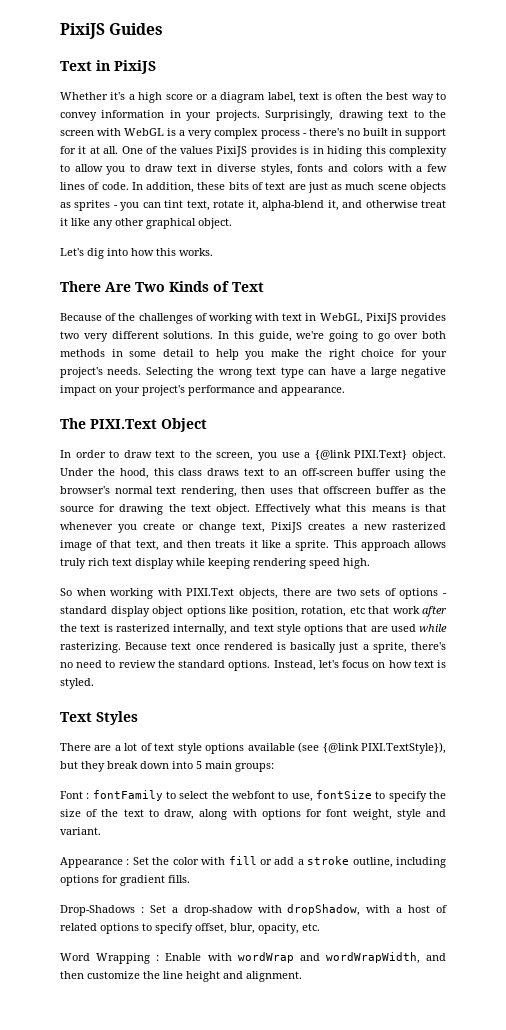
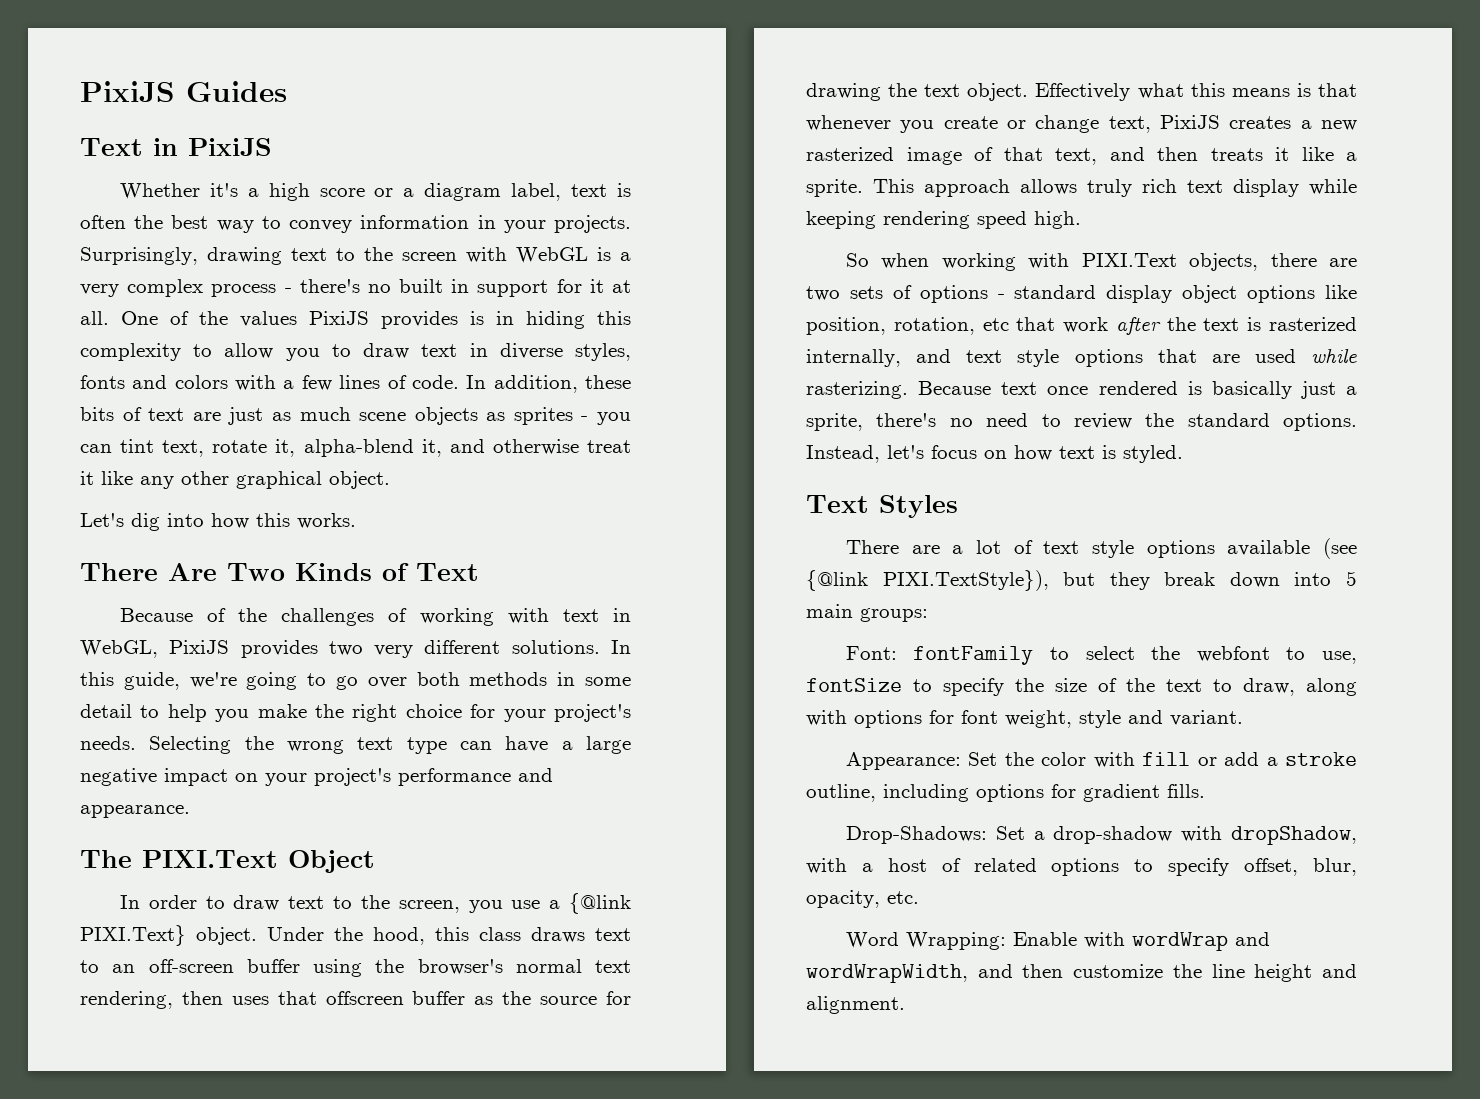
[60,791,90,799] Font : -> [845,646,897,660] Font:
[60,857,130,868] Appearance : -> [845,752,961,770] Appearance:
[60,905,144,916] Drop-Shadows : -> [845,826,987,844] Drop-Shadows:
[96,953,160,964] Wrapping : -> [905,932,1006,950] Wrapping:

